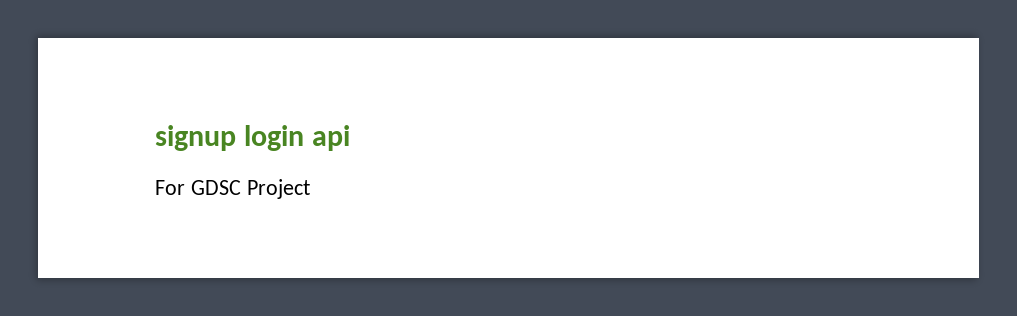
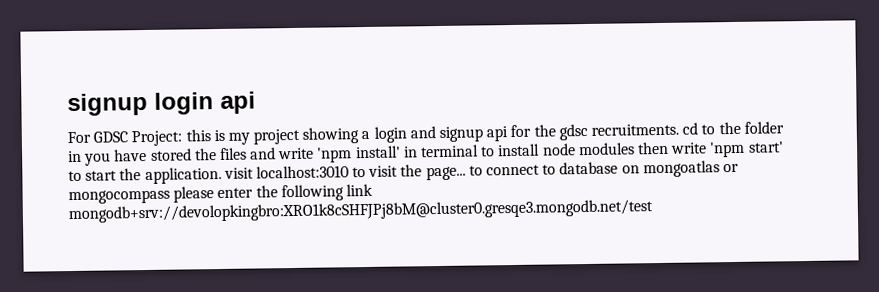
[246,179,310,199] Project -> [131,121,784,147] [68,141,784,166] [68,160,739,185] [68,183,373,205] [68,199,653,224] Project: this is my project showing a login and signup api for the gdsc recruitments. cd to the folder in you have stored the files and write 'npm install' in terminal to install node modules then write 'npm start' to start the application. visit localhost:3010 to visit the page... to connect to database on mongoatlas or mongocompass please enter the following link mongodb+srv://devolopkingbro:XRO1k8cSHFJPj8bM@cluster0.gresqe3.mongodb.net/test

